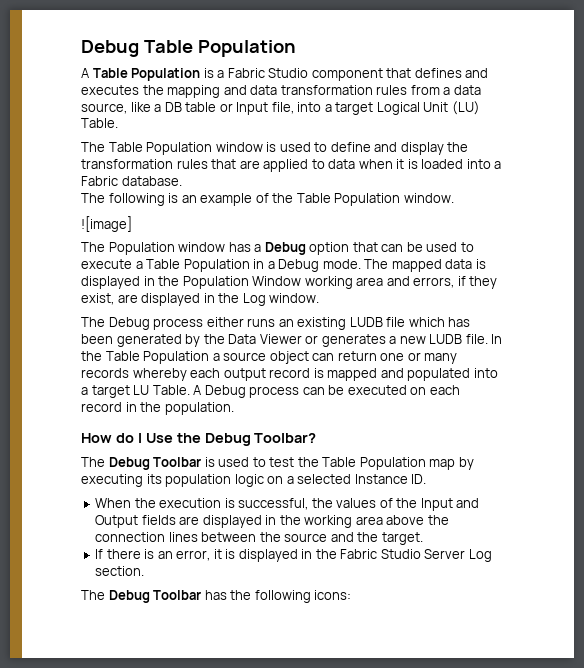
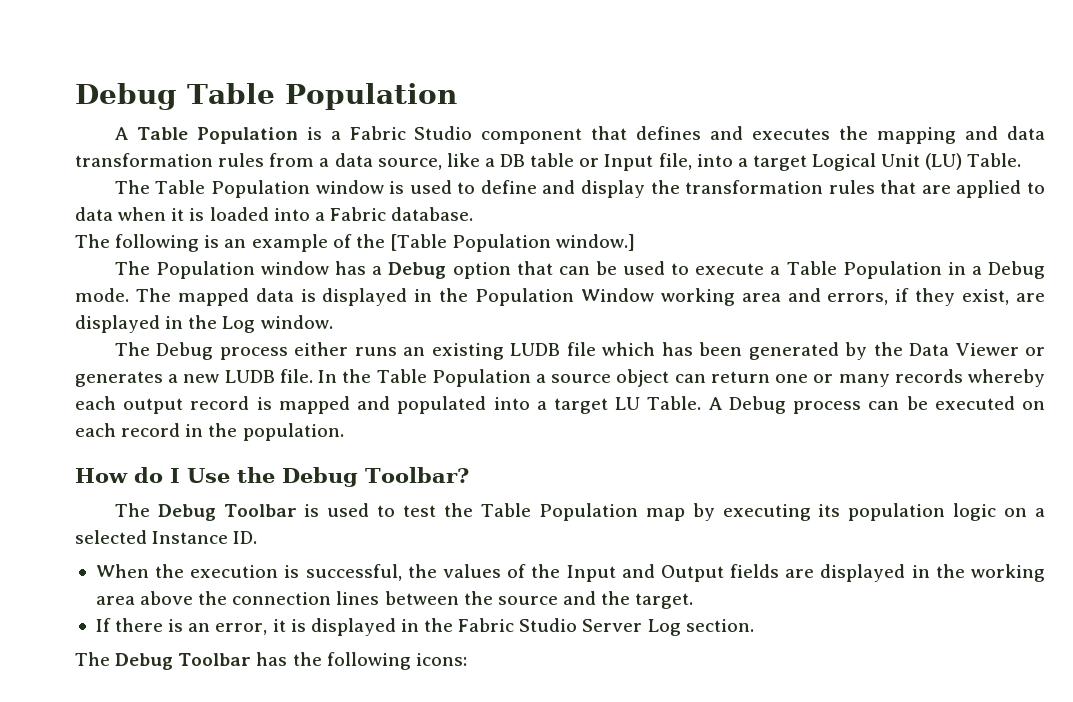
[296,193,454,206] [81,216,132,232] Table Population window. // ![image] -> [389,234,636,252] [Table Population window.]

